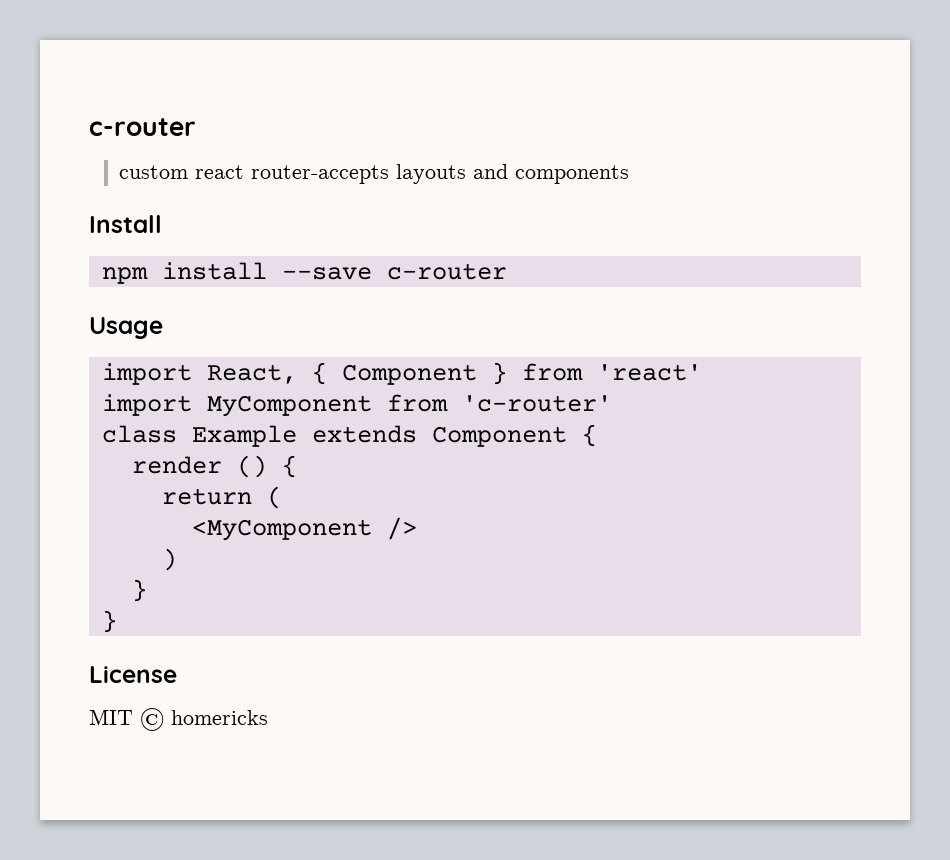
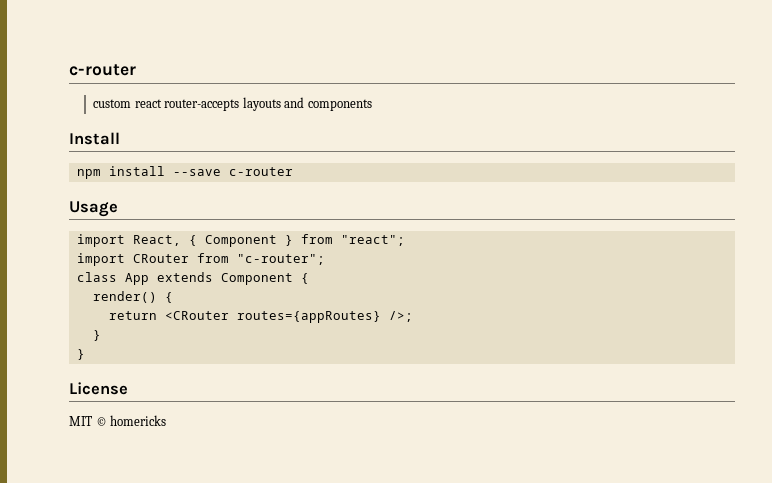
[596,364,702,381] [101,394,612,417] 'react' // import MyComponent from 'c-router' -> [340,235,405,246] [76,253,325,266] "react"; // import CRouter from "c-router";
[191,425,297,447] Example -> [124,273,149,285] App
[131,455,267,478] render () -> [92,291,157,303] render()
[266,486,282,509] [191,517,417,541] [161,548,177,571] ( // <MyComponent /> // ) -> [164,311,413,323] <CRouter routes={appRoutes} />;

